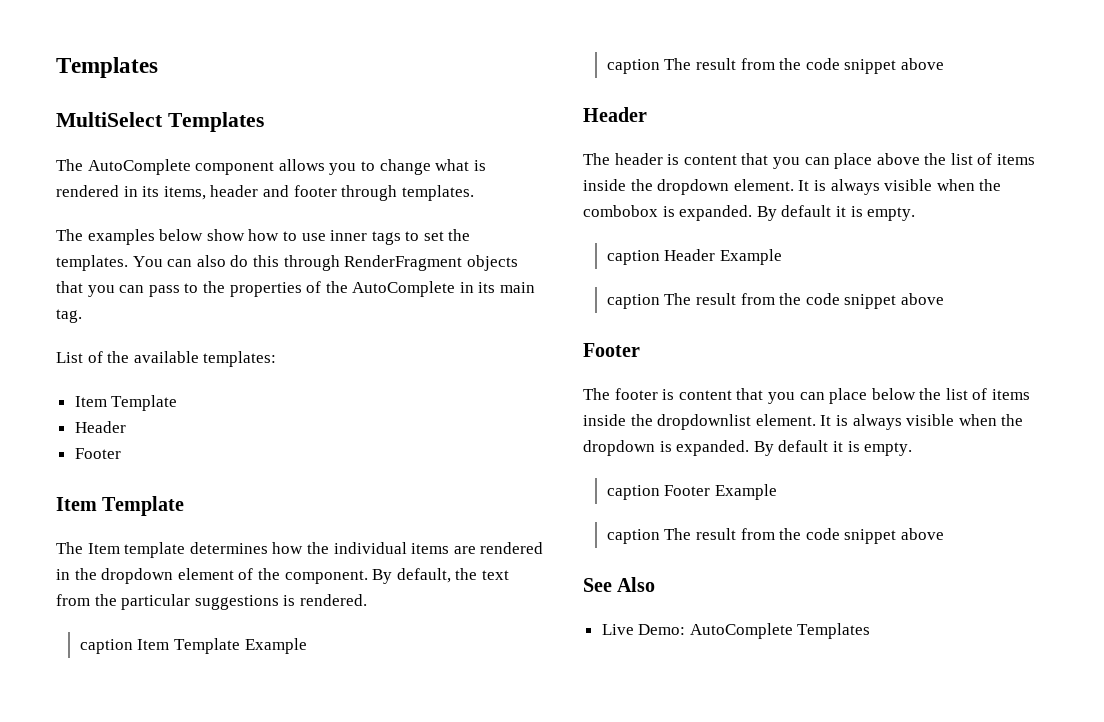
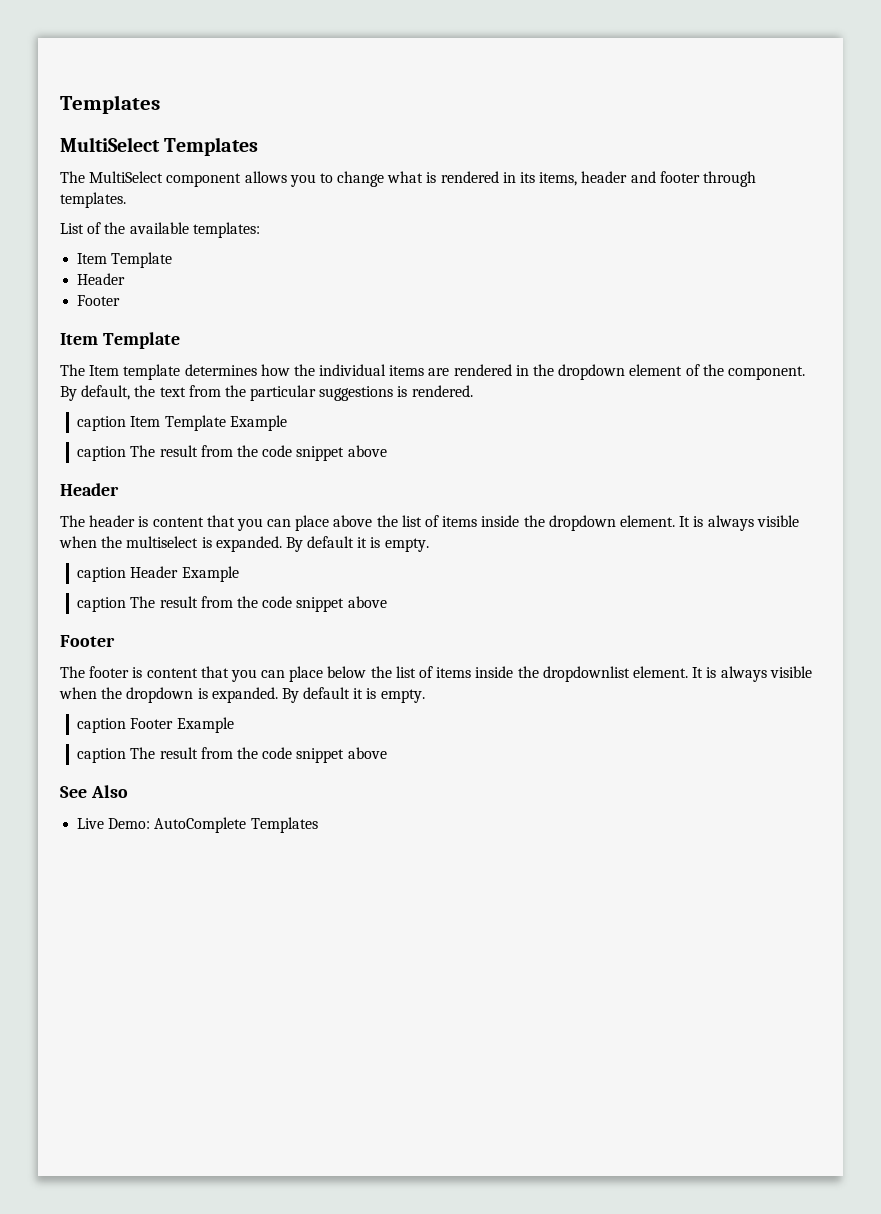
[87,159,191,175] AutoComplete -> [89,171,164,183] MultiSelect
[56,229,471,245] [56,255,518,271] [56,281,536,297] [56,309,82,323] // The examples below show how to use inner tags to set the templates. You can also do this through RenderFragment objects that you can pass to the properties of the AutoComplete in its main tag. -> (126, 200) none
[583,205,658,217] combobox -> [126,536,199,548] multiselect

